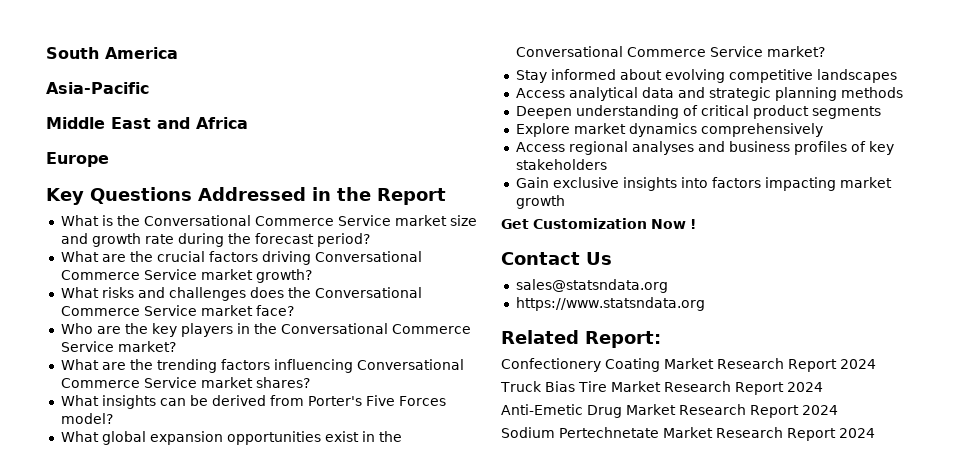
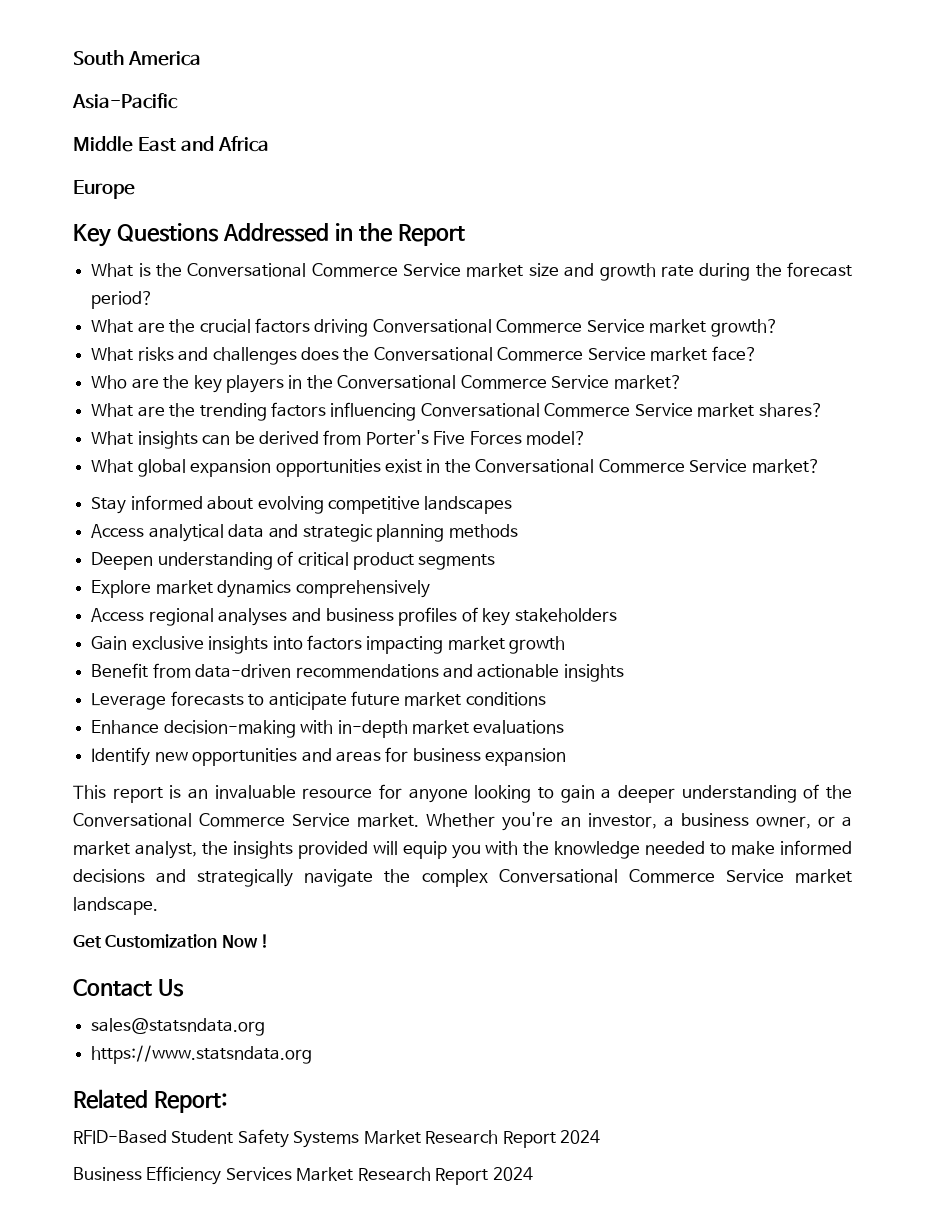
(565, 202) none -> [91,663,624,682] [91,691,546,710] [91,720,565,738] [91,747,567,766] [73,784,853,803] [73,812,852,831] [73,840,852,859] [73,869,852,887] [73,897,158,915] // Benefit from data-driven recommendations and actionable insights // Leverage forecasts to anticipate future market conditions // Enhance decision-making with in-depth market evaluations // Identify new opportunities and areas for business expansion // This report is an invaluable resource for anyone looking to gain a deeper understanding of the Conversational Commerce Service market. Whether you're an investor, a business owner, or a market analyst, the insights provided will equip you with the knowledge needed to make informed decisions and strategically navigate the complex Conversational Commerce Service market landscape.
[501,358,876,372] [500,381,823,395] [501,404,838,418] [501,427,875,441] Confectionery Coating Market Research Report 2024 // Truck Bias Tire Market Research Report 2024 // Anti-Emetic Drug Market Research Report 2024 // Sodium Pertechnetate Market Research Report 2024 -> [73,1129,601,1148] [73,1166,533,1185] RFID-Based Student Safety Systems Market Research Report 2024 // Business Efficiency Services Market Research Report 2024

